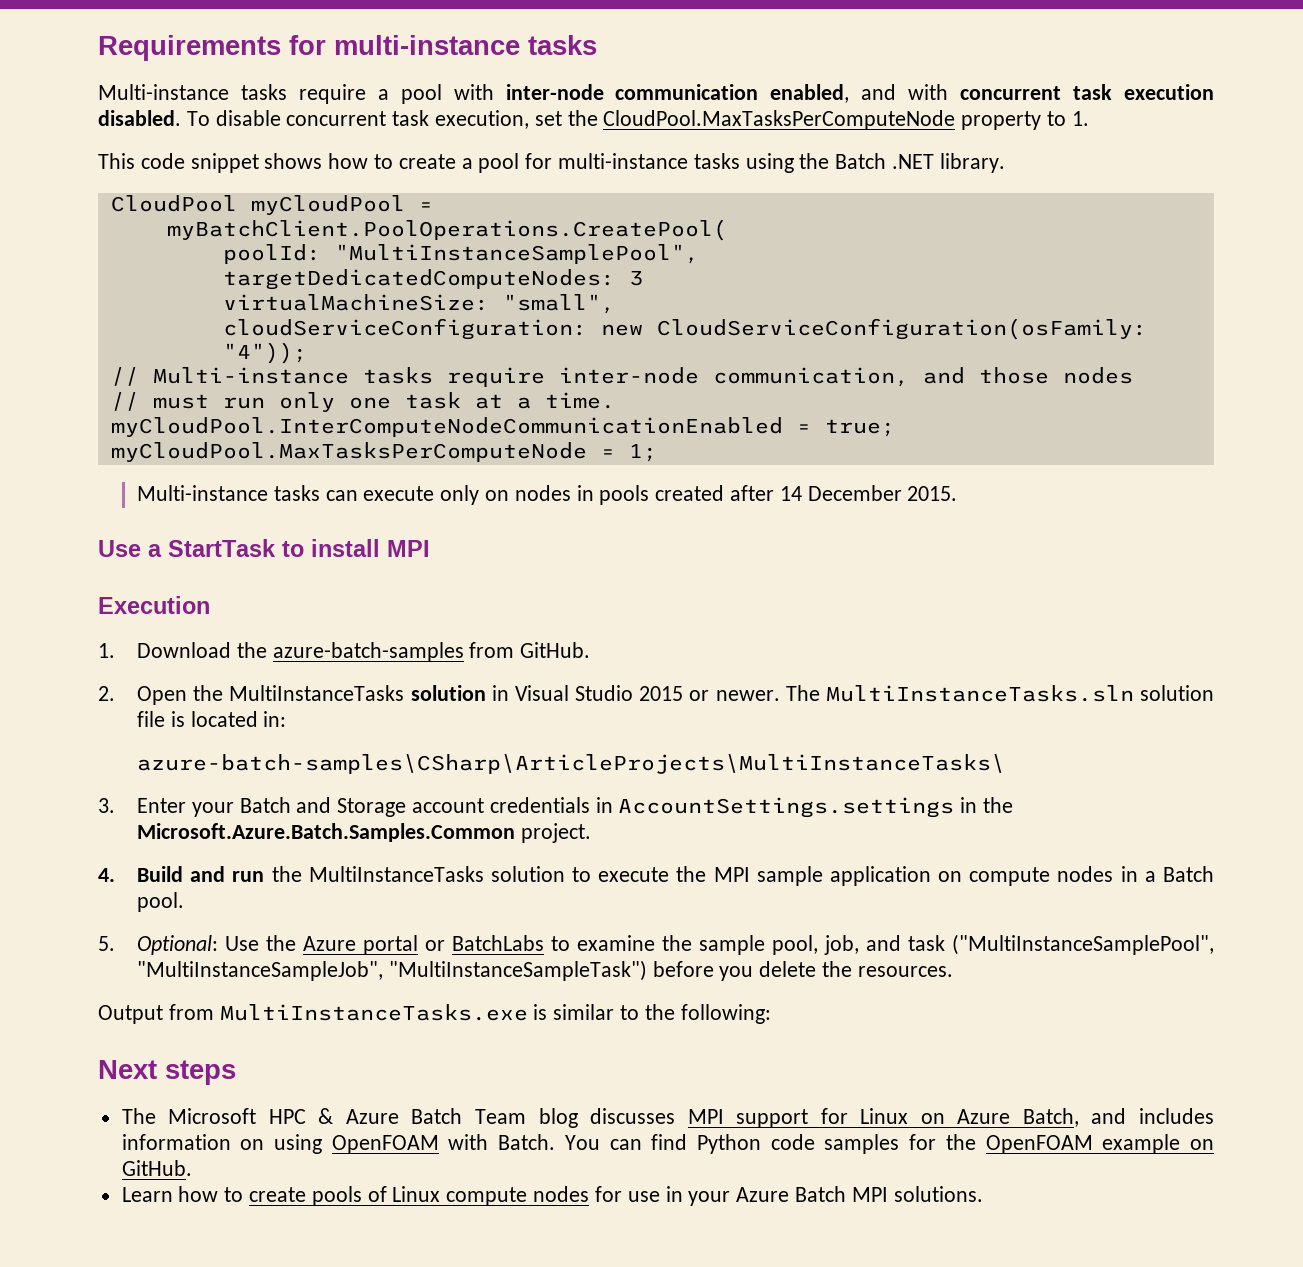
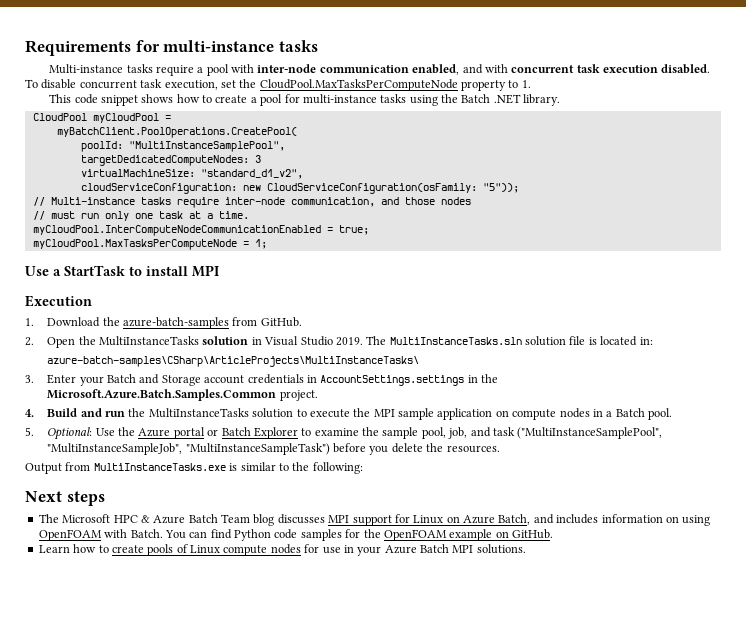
[502,294,615,314] "small", -> [200,169,303,179] "standard_d1_v2",
[222,342,307,364] "4")); -> [482,183,519,193] "5"));
[137,485,958,505] // Multi-instance tasks can execute only on nodes in pools created after 14 December 2015. -> (267, 244) none
[639,686,780,701] 2015 or newer. -> [335,337,363,346] 2019.
[452,935,545,951] BatchLabs -> [221,427,298,439] Batch Explorer

